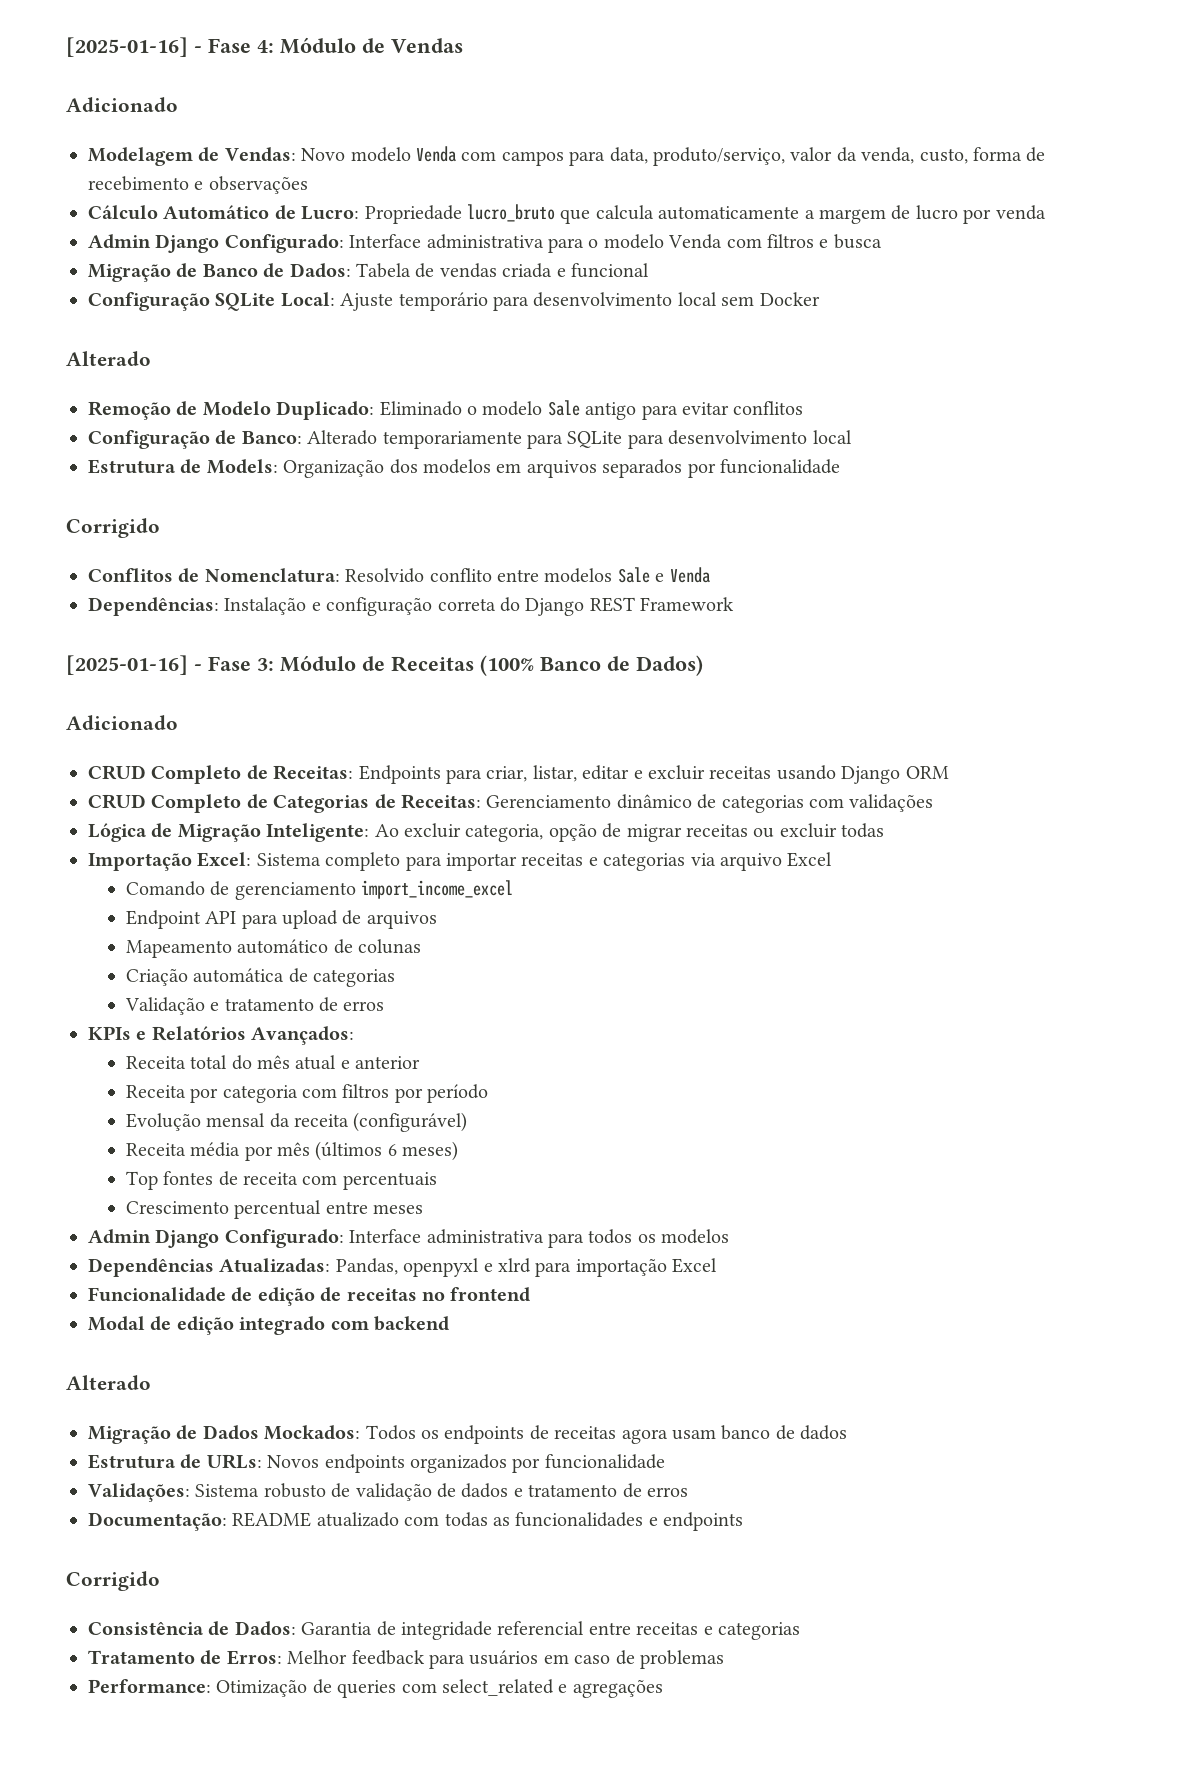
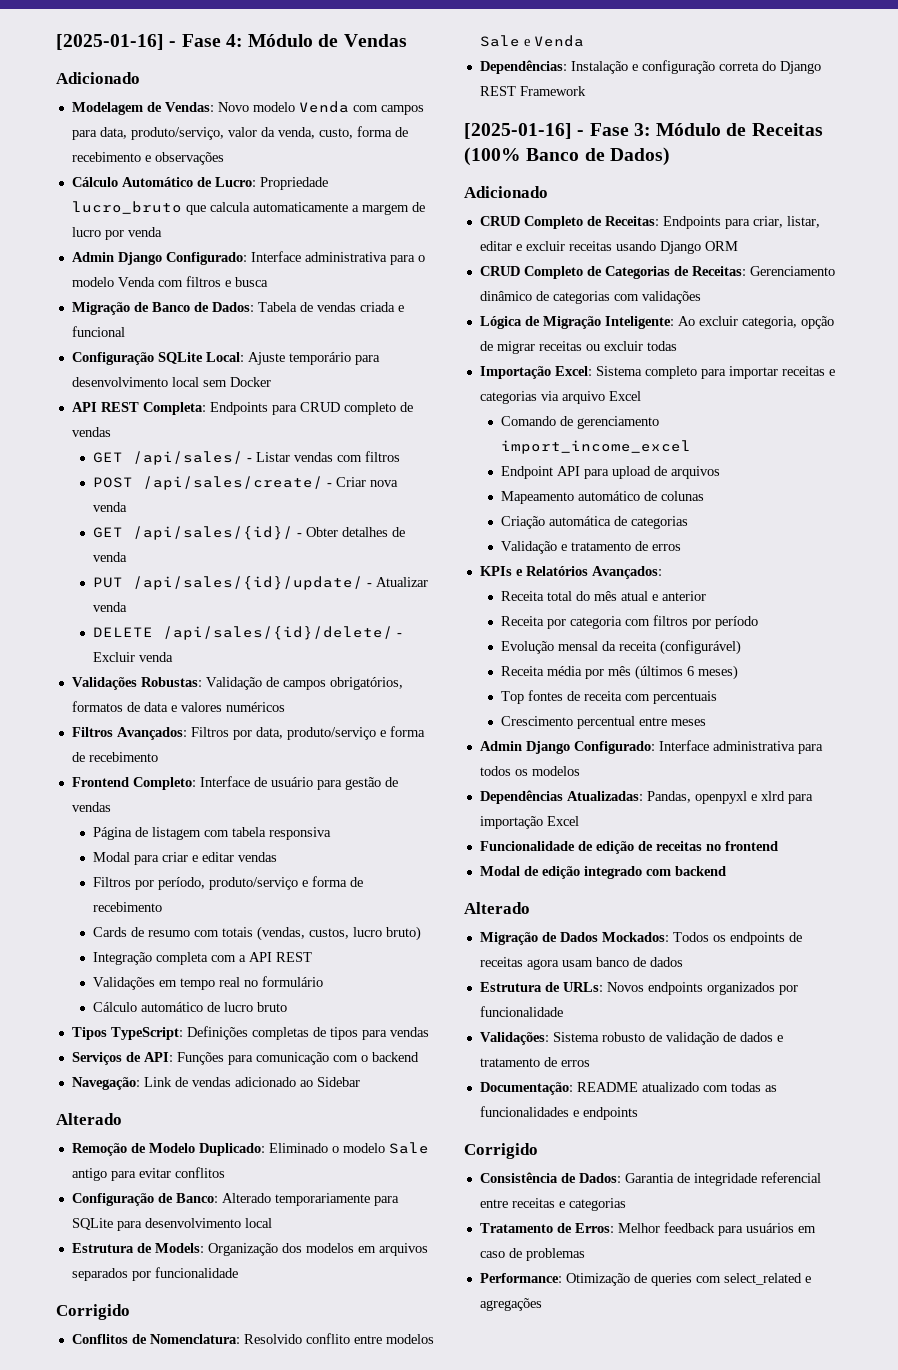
(820, 299) none -> [71,402,413,415] [71,427,111,437] [93,451,401,465] [93,476,399,490] [93,502,128,512] [93,526,406,540] [93,552,128,562] [93,576,429,590] [93,602,128,612] [93,626,403,640] [93,652,174,662] [71,677,403,690] [71,701,285,712] [71,726,425,740] [71,752,158,762] [71,776,398,790] [71,802,111,812] [93,827,332,840] [93,852,278,865] [93,876,364,890] [93,902,163,912] [93,926,422,941] [93,952,313,965] [93,976,324,990] [93,1002,288,1012] [71,1026,429,1040] [71,1052,419,1065] [71,1077,360,1090] // API REST Completa: Endpoints para CRUD completo de vendas // GET /api/sales/ - Listar vendas com filtros // POST /api/sales/create/ - Criar nova venda // GET /api/sales/{id}/ - Obter detalhes de venda // PUT /api/sales/{id}/update/ - Atualizar venda // DELETE /api/sales/{id}/delete/ - Excluir venda // Validações Robustas: Validação de campos obrigatórios, formatos de data e valores numéricos // Filtros Avançados: Filtros por data, produto/serviço e forma de recebimento // Frontend Completo: Interface de usuário para gestão de vendas // Página de listagem com tabela responsiva // Modal para criar e editar vendas // Filtros por período, produto/serviço e forma de recebimento // Cards de resumo com totais (vendas, custos, lucro bruto) // Integração completa com a API REST // Validações em tempo real no formulário // Cálculo automático de lucro bruto // Tipos TypeScript: Definições completas de tipos para vendas // Serviços de API: Funções para comunicação com o backend // Navegação: Link de vendas adicionado ao Sidebar

